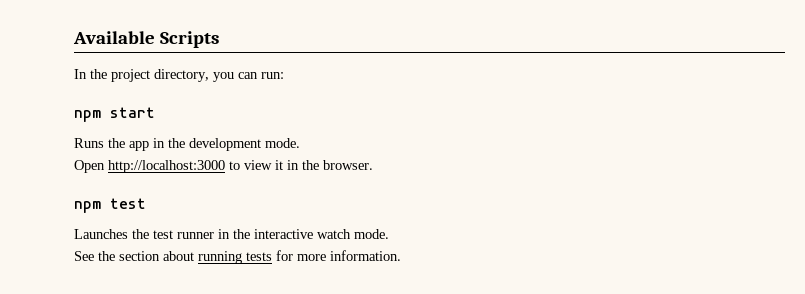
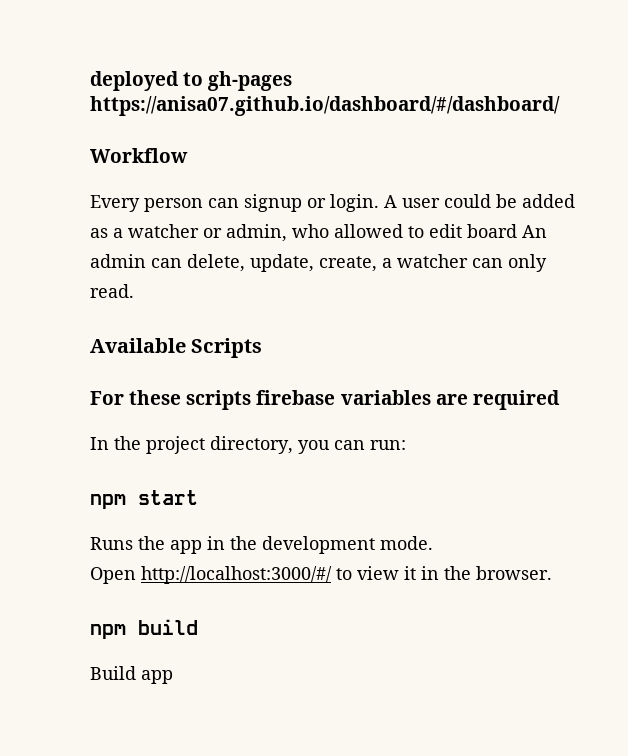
[73,31,219,48] Available Scripts -> [90,71,293,91] [90,96,560,116] [90,148,188,163] [90,194,575,212] [90,224,547,242] [90,254,547,272] [90,284,134,298] [90,338,263,358] [90,390,560,410] deployed to gh-pages https://anisa07.github.io/dashboard/#/dashboard/ // Workflow // Every person can signup or login. A user could be added as a watcher or admin, who allowed to edit board An admin can delete, update, create, a watcher can only read. // Available Scripts // For these scripts firebase variables are required
[108,160,225,173] http://localhost:3000 -> [141,566,332,584] http://localhost:3000/#/
[110,198,146,209] [74,229,389,239] [74,250,401,264] test // Launches the test runner in the interactive watch mode. // See the section about running tests for more information. -> [138,619,198,635] [90,666,173,684] build // Build app

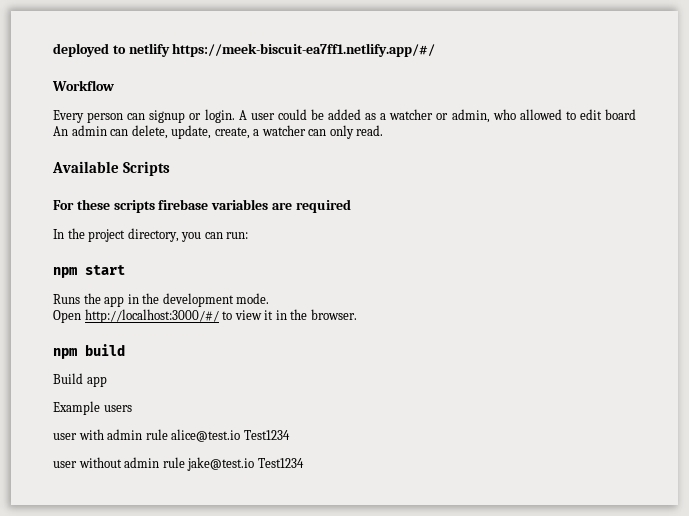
[208,71,293,91] [90,96,560,116] gh-pages https://anisa07.github.io/dashboard/#/dashboard/ -> [128,43,436,57] netlify https://meek-biscuit-ea7ff1.netlify.app/#/
(173, 677) none -> [53,401,132,415] [53,429,290,442] [53,457,304,471] // Example users // user with admin rule alice@test.io Test1234 // user without admin rule jake@test.io Test1234

